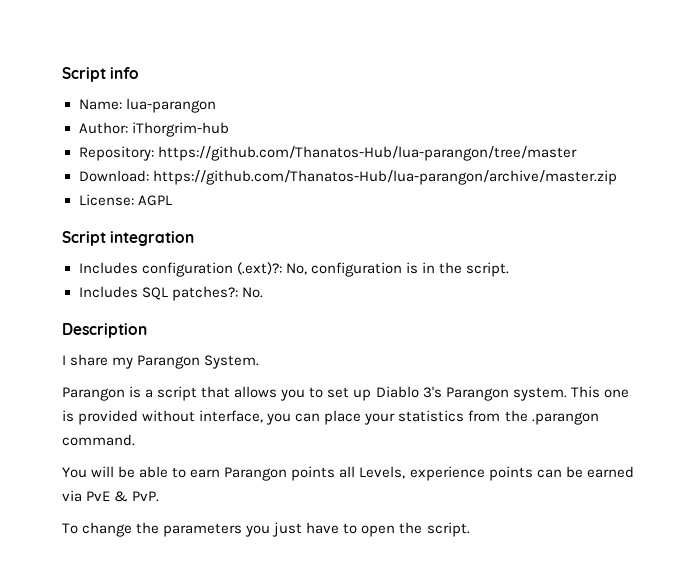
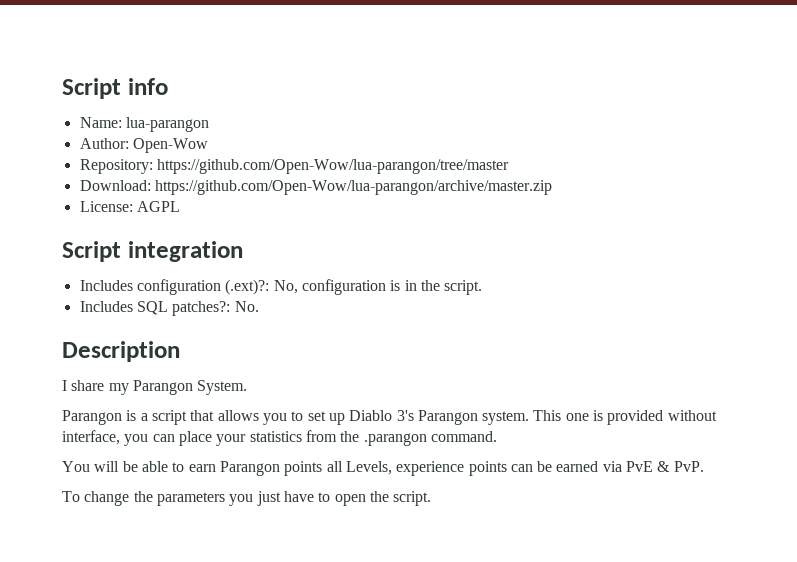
[131,122,229,137] iThorgrim-hub -> [132,138,208,153] Open-Wow
[157,146,577,161] https://github.com/Thanatos-Hub/lua-parangon/tree/master -> [156,159,509,174] https://github.com/Open-Wow/lua-parangon/tree/master
[152,170,617,185] https://github.com/Thanatos-Hub/lua-parangon/archive/master.zip -> [154,180,552,195] https://github.com/Open-Wow/lua-parangon/archive/master.zip

